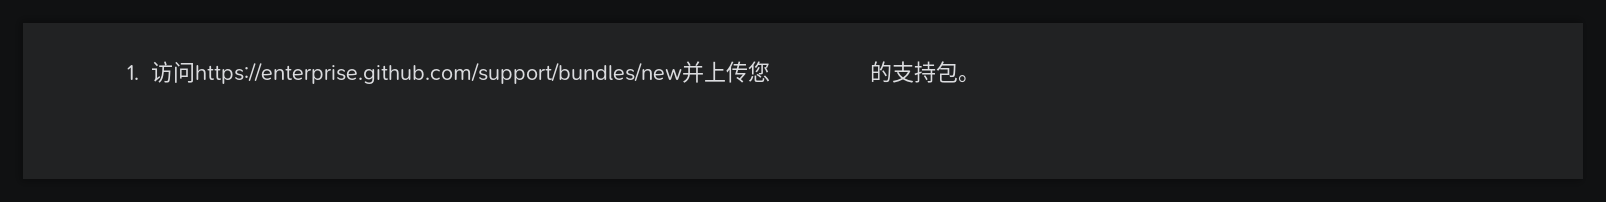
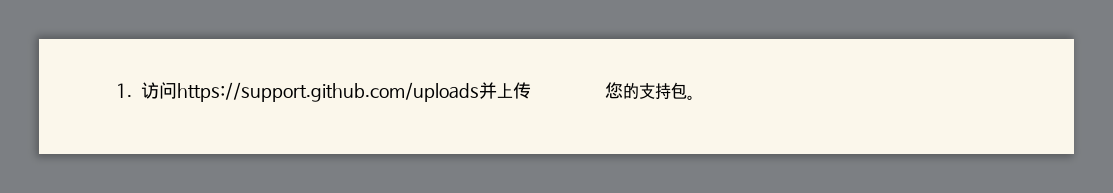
[195,62,683,84] https://enterprise.github.com/support/bundles/new -> [177,82,479,102] https://support.github.com/uploads

